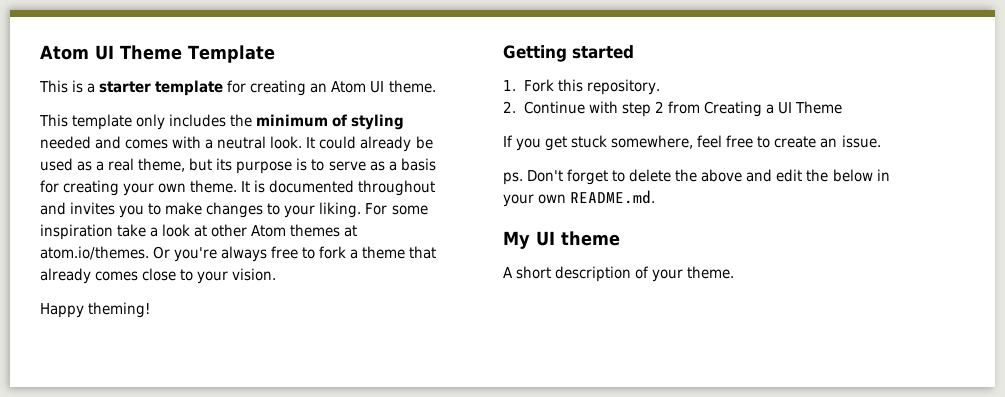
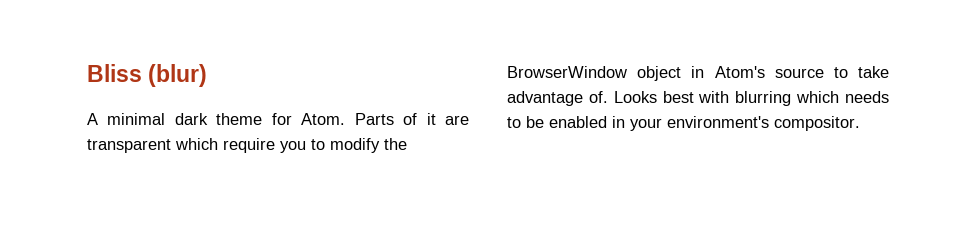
[40,45,275,63] [39,80,436,96] [39,114,405,130] [40,136,433,152] [40,158,436,174] [40,180,436,196] [40,202,428,218] [40,224,358,240] [40,246,437,262] [40,268,277,284] [40,302,151,318] [503,45,634,62] [503,79,660,95] [503,101,842,117] [503,135,881,151] [503,169,890,185] [503,190,656,207] [503,231,620,249] [503,266,735,282] Atom UI Theme Template // This is a starter template for creating an Atom UI theme. // This template only includes the minimum of styling needed and comes with a neutral look. It could already be used as a real theme, but its purpose is to serve as a basis for creating your own theme. It is documented throughout and invites you to make changes to your liking. For some inspiration take a look at other Atom themes at atom.io/themes. Or you're always free to fork a theme that already comes close to your vision. // Happy theming! // Getting started // 1. Fork this repository. // 2. Continue with step 2 from Creating a UI Theme // If you get stuck somewhere, feel free to create an issue. // ps. Don't forget to delete the above and edit the below in your own README.md. // My UI theme // A short description of your theme. -> [87,64,208,87] [87,113,470,125] [87,138,407,153] [507,66,889,81] [507,91,889,106] [507,116,860,131] Bliss (blur) // A minimal dark theme for Atom. Parts of it are transparent which require you to modify the BrowserWindow object in Atom's source to take advantage of. Looks best with blurring which needs to be enabled in your environment's compositor.

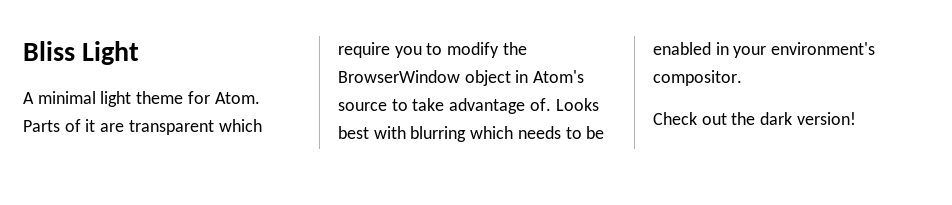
[148,64,208,87] (blur) -> [82,41,140,65] Light
[174,113,208,125] dark -> [100,91,132,107] light
(860, 123) none -> [653,112,856,125] // Check out the dark version!

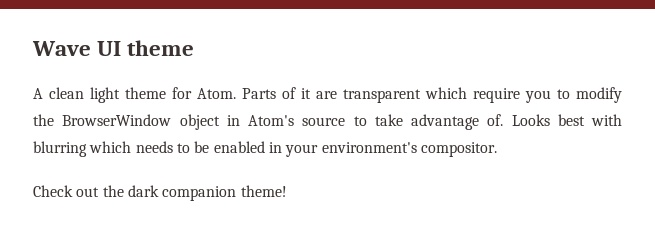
[23,41,140,65] Bliss Light -> [32,40,195,56] Wave UI theme
[37,91,96,104] minimal -> [49,87,84,99] clean
[796,112,856,125] version! -> [162,185,287,201] companion theme!

